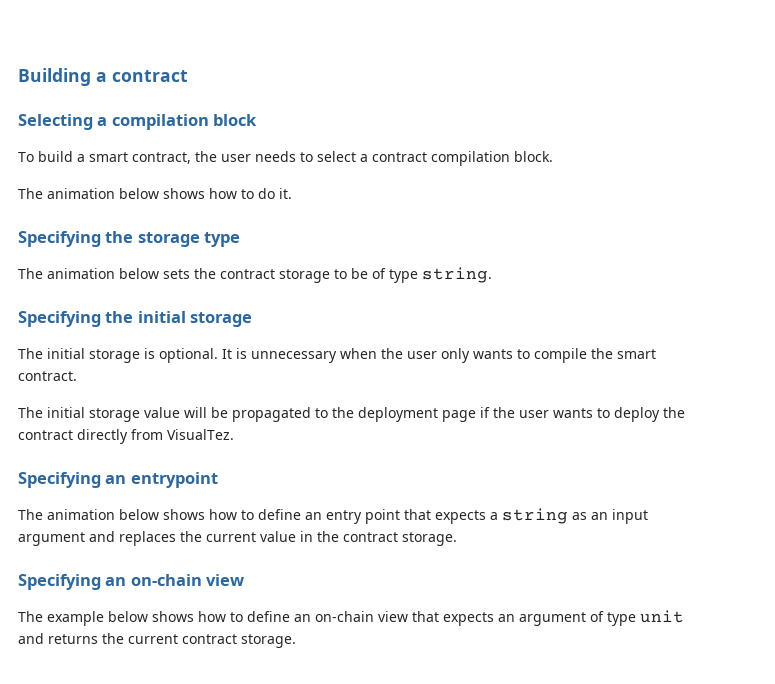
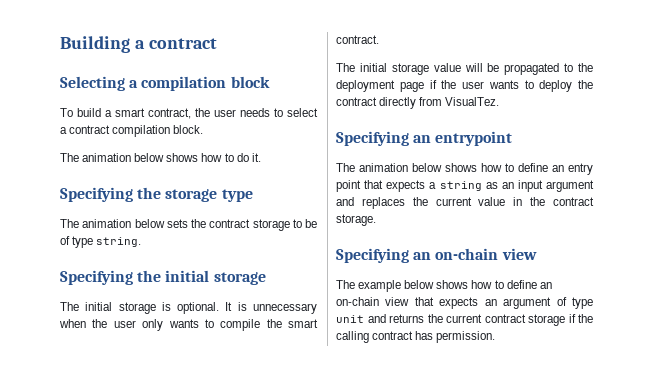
[241,634,296,648] storage. -> [528,314,593,326] [336,331,496,343] storage if the calling contract has permission.

